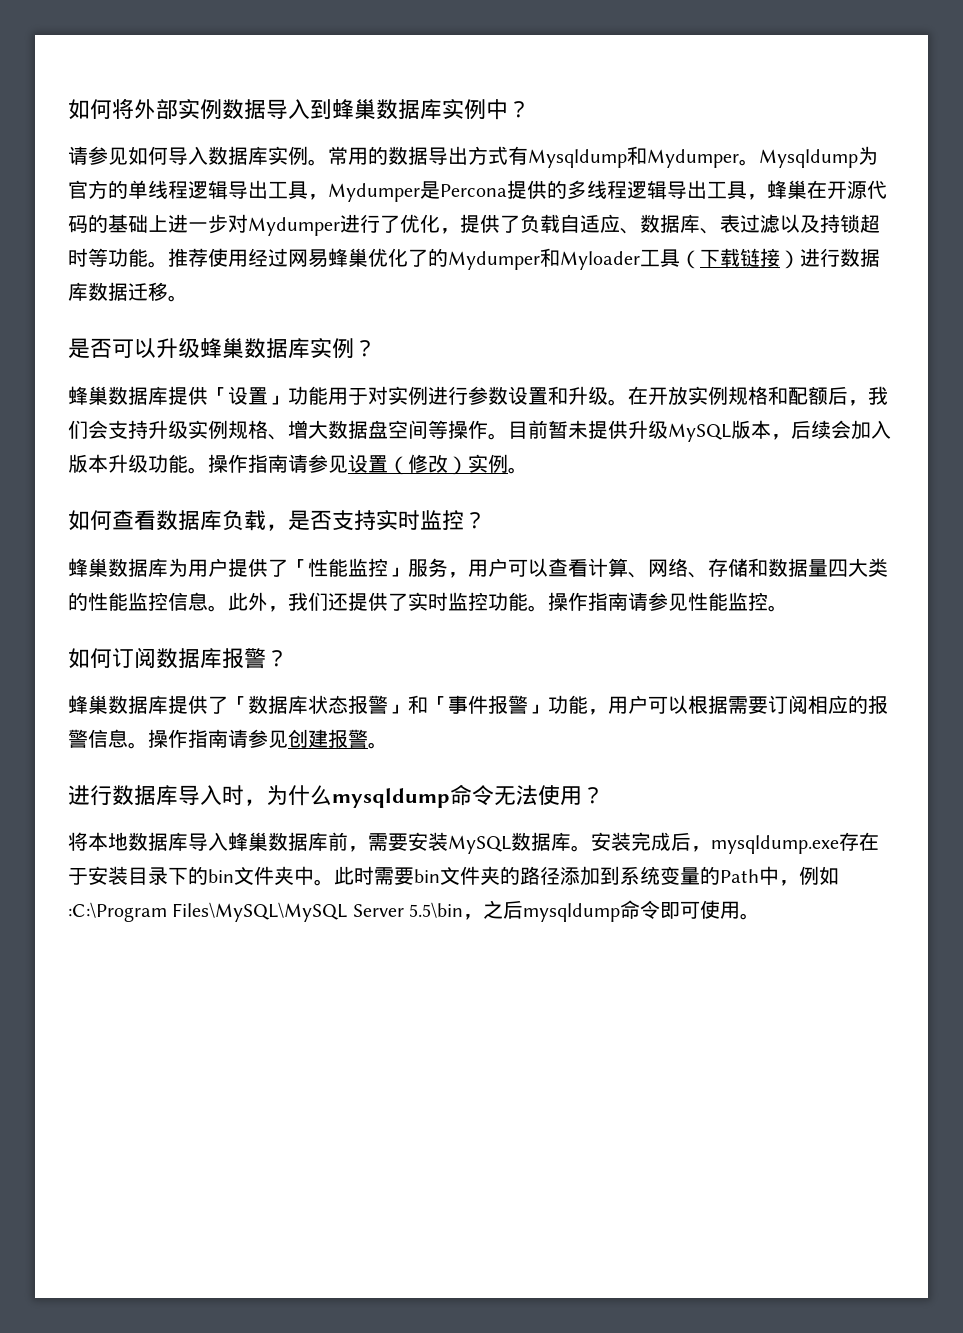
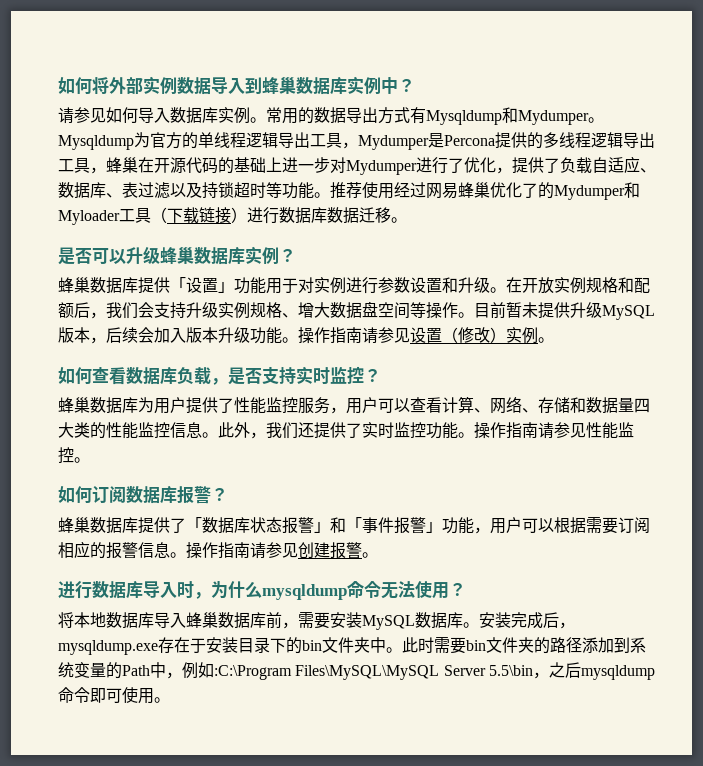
[288,558,408,577] 「性能监控」 -> [234,397,298,414] 性能监控

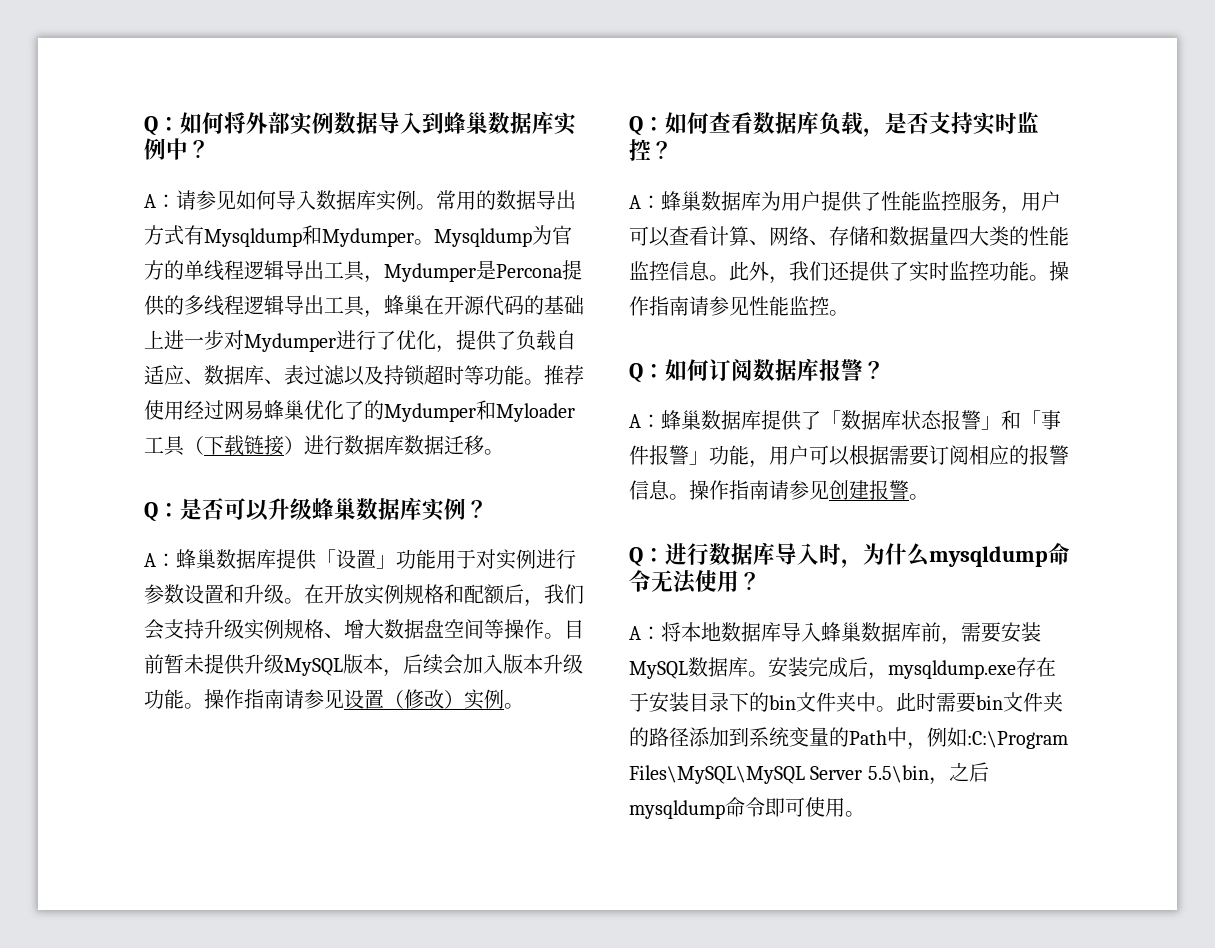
(58, 85) none -> [144,116,180,136] Q：
(415, 85) none -> [144,194,176,208] A：
(407, 220) none -> [144,502,180,522] Q：
(296, 255) none -> [144,553,176,567] A：
(554, 340) none -> [629,116,665,136] Q：
(381, 375) none -> [629,195,661,209] A：
(90, 460) none -> [629,363,665,383] Q：
(228, 494) none -> [629,414,661,428] A：
(378, 555) none -> [629,547,665,567] Q：
(466, 589) none -> [629,626,661,640] A：

